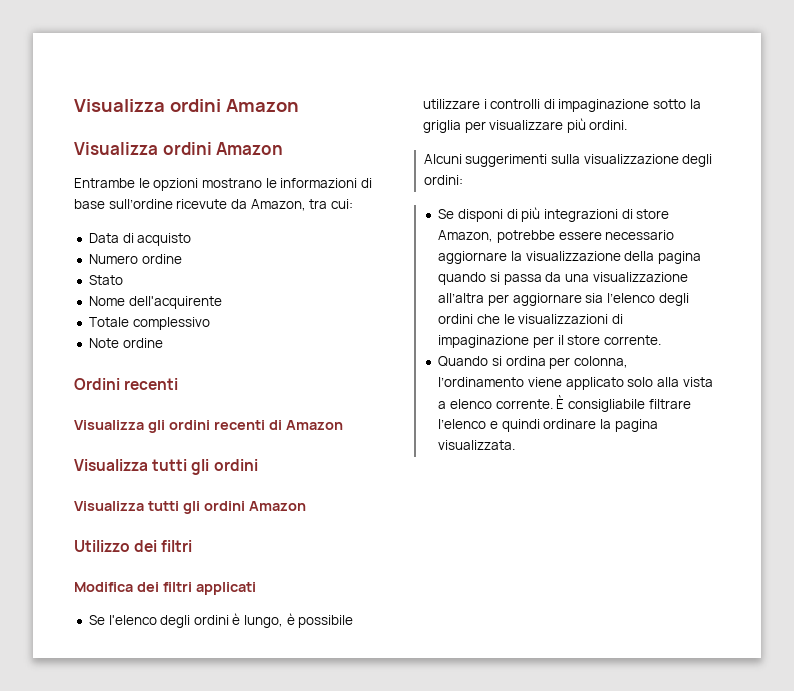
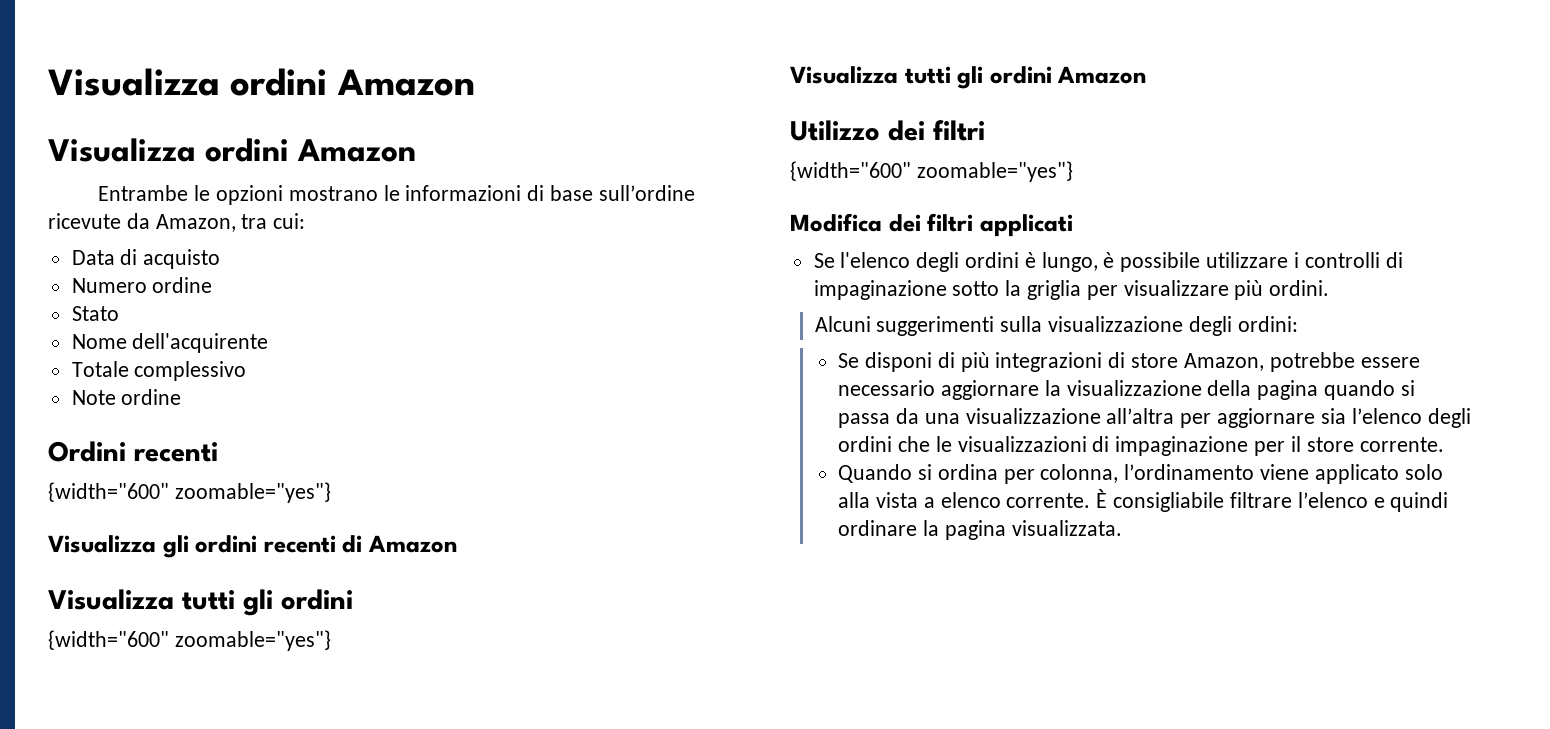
(179, 384) none -> [48,482,331,503] // {width="600" zoomable="yes"}
(258, 465) none -> [48,630,331,651] // {width="600" zoomable="yes"}
(193, 546) none -> [790,161,1073,182] // {width="600" zoomable="yes"}

